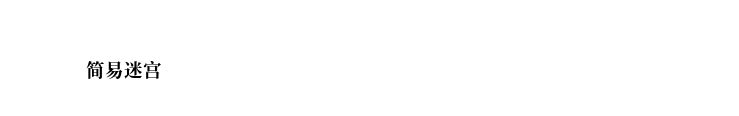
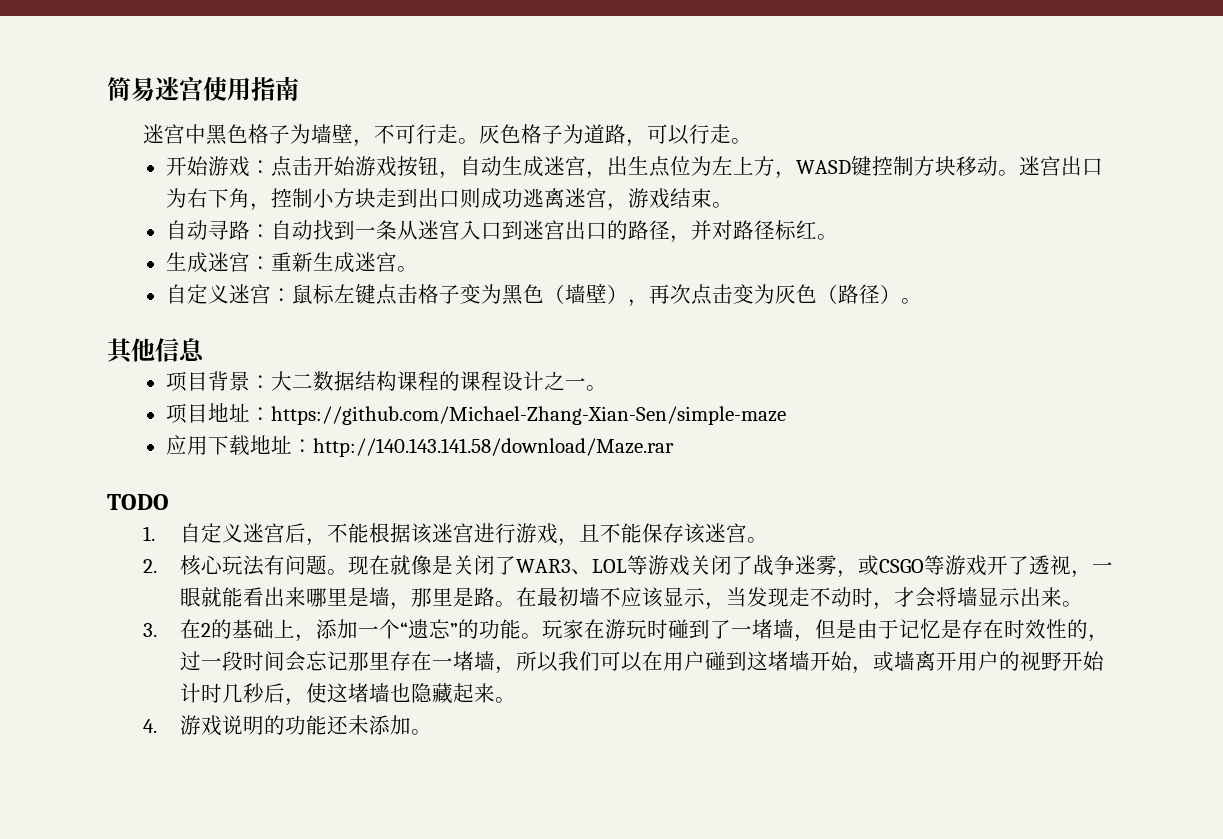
(162, 69) none -> [203,76,299,101] [143,124,753,147] [165,156,1103,179] [165,188,733,211] [165,220,838,243] [165,252,418,273] [165,284,922,307] [107,338,205,364] [165,371,607,392] [165,403,786,425] [165,435,674,457] [107,494,169,510] [143,523,768,546] [143,555,1113,578] [179,587,1083,610] [143,619,1109,642] [179,651,1105,674] [179,683,516,706] [143,715,432,736] 使用指南 // 迷宫中黑色格子为墙壁，不可行走。灰色格子为道路，可以行走。 // 开始游戏：点击开始游戏按钮，自动生成迷宫，出生点位为左上方，WASD键控制方块移动。迷宫出口为右下角，控制小方块走到出口则成功逃离迷宫，游戏结束。 // 自动寻路：自动找到一条从迷宫入口到迷宫出口的路径，并对路径标红。 // 生成迷宫：重新生成迷宫。 // 自定义迷宫：鼠标左键点击格子变为黑色（墙壁），再次点击变为灰色（路径）。 // 其他信息 // 项目背景：大二数据结构课程的课程设计之一。 // 项目地址：https://github.com/Michael-Zhang-Xian-Sen/simple-maze // 应用下载地址：http://140.143.141.58/download/Maze.rar // TODO // 1.自定义迷宫后，不能根据该迷宫进行游戏，且不能保存该迷宫。 // 2.核心玩法有问题。现在就像是关闭了WAR3、LOL等游戏关闭了战争迷雾，或CSGO等游戏开了透视，一眼就能看出来哪里是墙，那里是路。在最初墙不应该显示，当发现走不动时，才会将墙显示出来。 // 3.在2的基础上，添加一个“遗忘”的功能。玩家在游玩时碰到了一堵墙，但是由于记忆是存在时效性的，过一段时间会忘记那里存在一堵墙，所以我们可以在用户碰到这堵墙开始，或墙离开用户的视野开始计时几秒后，使这堵墙也隐藏起来。 // 4.游戏说明的功能还未添加。

